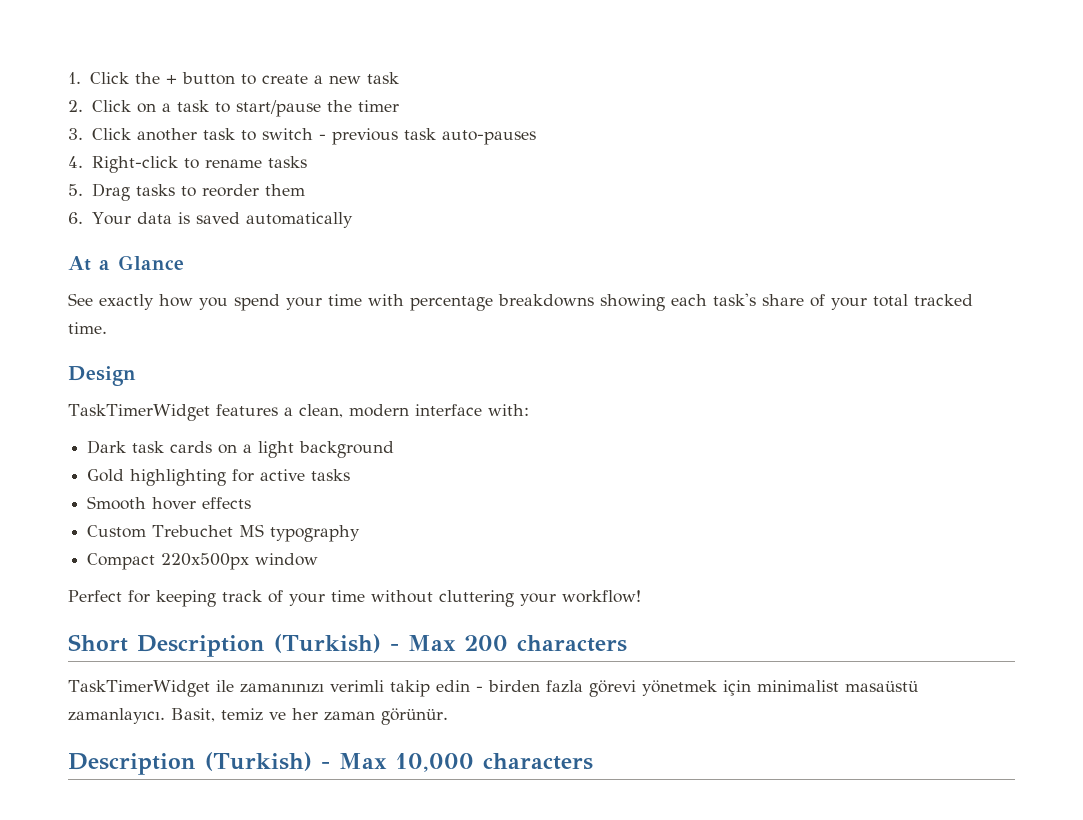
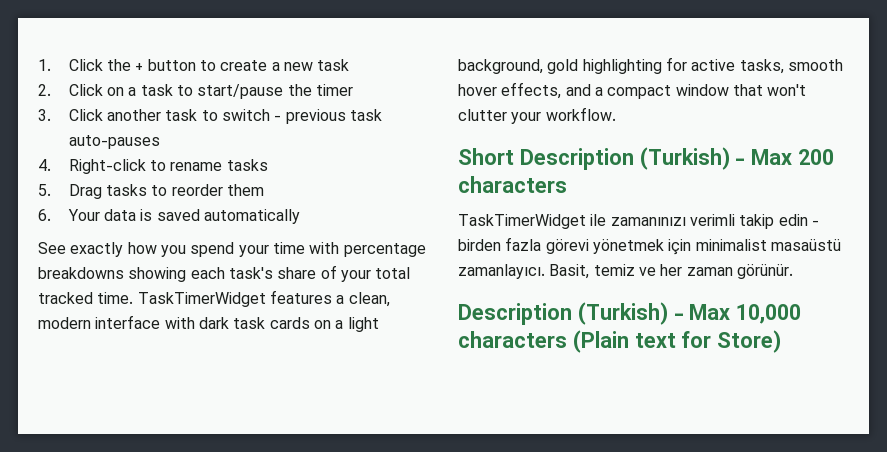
[68,255,184,271] // At a Glance -> (301, 216) none
[68,366,136,386] // Design // -> (134, 298) none
[487,404,529,416] [87,440,127,454] with: // Dark -> [164,317,229,329] with dark
[299,441,395,458] [87,469,125,482] background // Gold -> [458,59,579,74] background, gold
[311,469,351,481] [87,496,252,510] [87,524,361,542] [87,553,319,570] [68,590,641,607] tasks // Smooth hover effects // Custom Trebuchet MS typography // Compact 220x500px window // Perfect for keeping track of your time without cluttering your workflow! -> [739,59,843,74] [458,82,807,99] [458,107,616,124] tasks, smooth hover effects, and a compact window that won't clutter your workflow.
(593, 761) none -> [572,330,782,353] (Plain text for Store)

